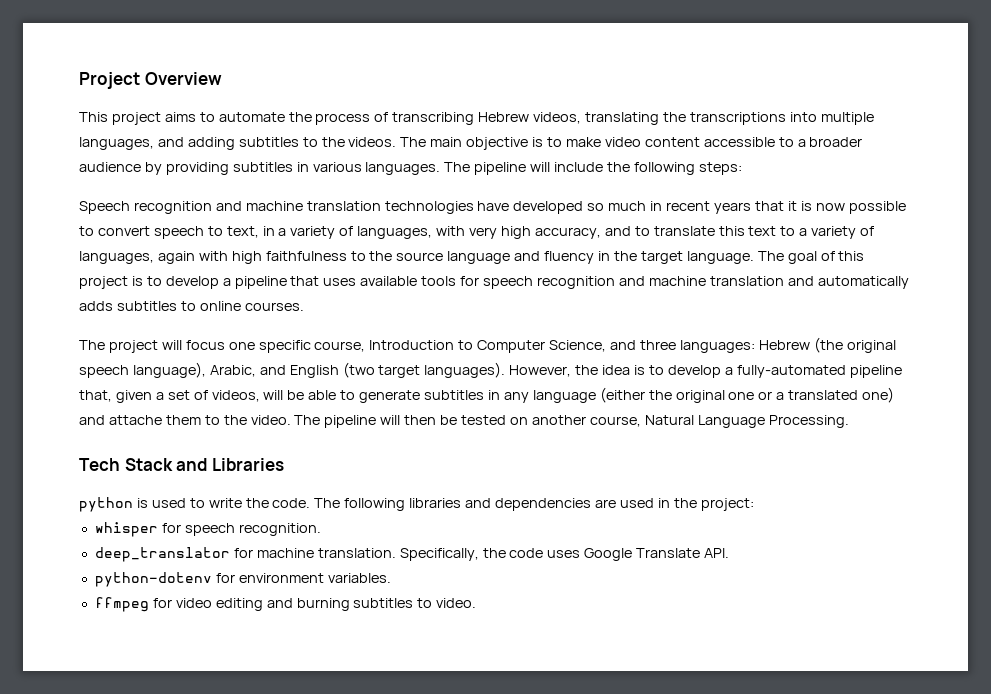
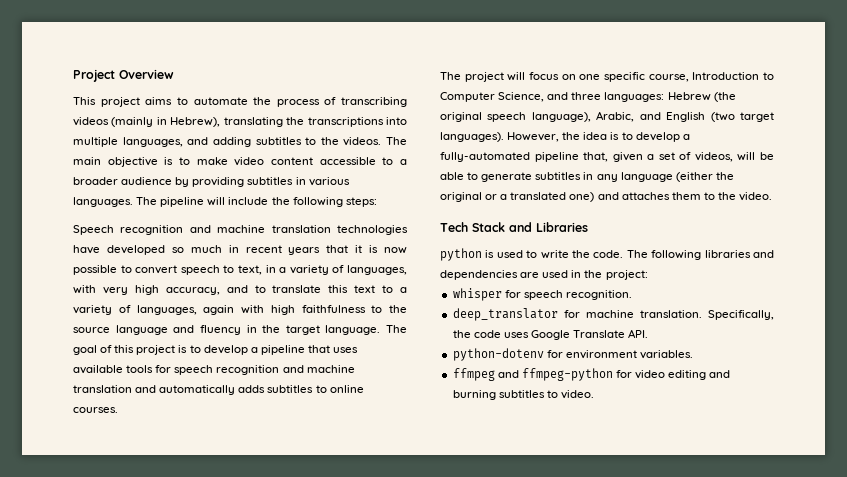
[478,112,582,124] Hebrew videos, -> [73,117,221,127] videos (mainly in Hebrew),
(225, 345) none -> [561,74,576,80] on
[728,392,755,400] one -> (482, 197) none
[108,415,162,425] attache -> [621,192,670,200] attaches
[294,415,849,428] The pipeline will then be tested on another course, Natural Language Processing. -> (773, 196) none
(149, 604) none -> [497,368,613,381] and ffmpeg-python

